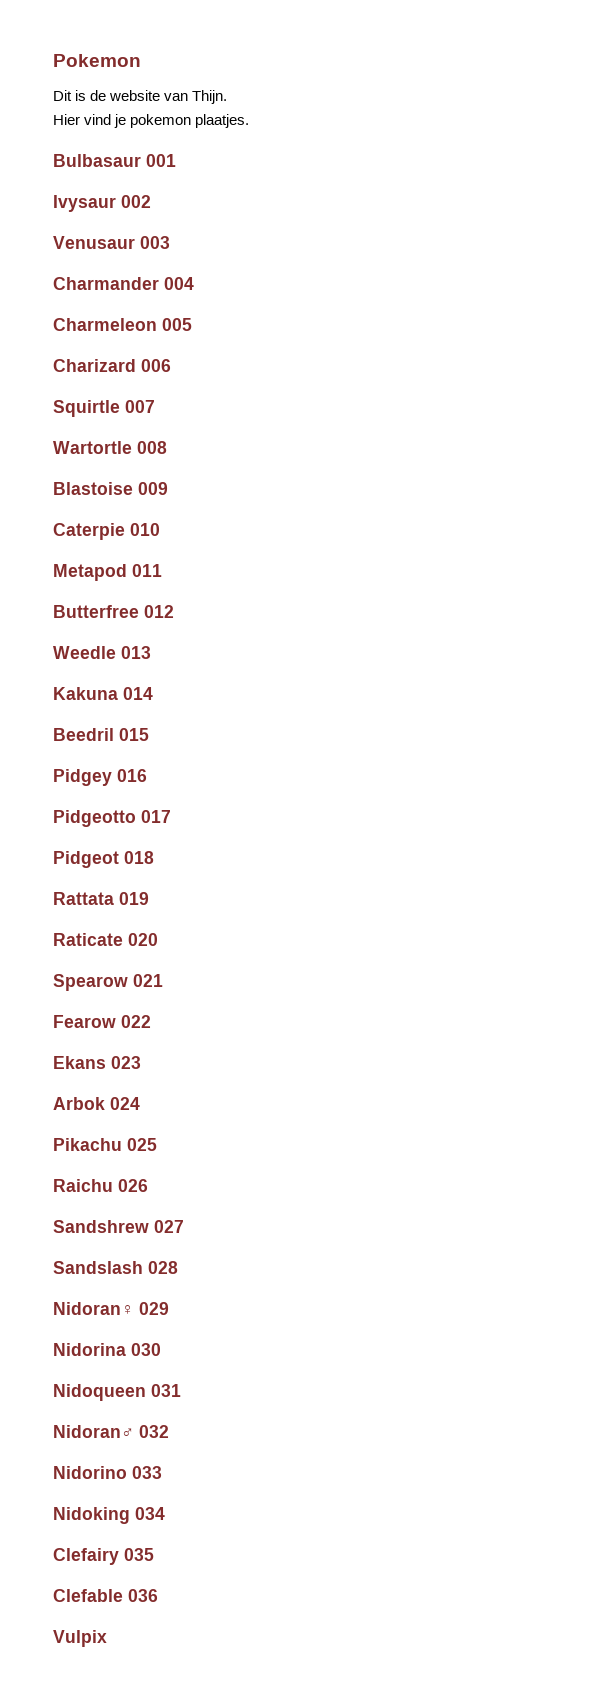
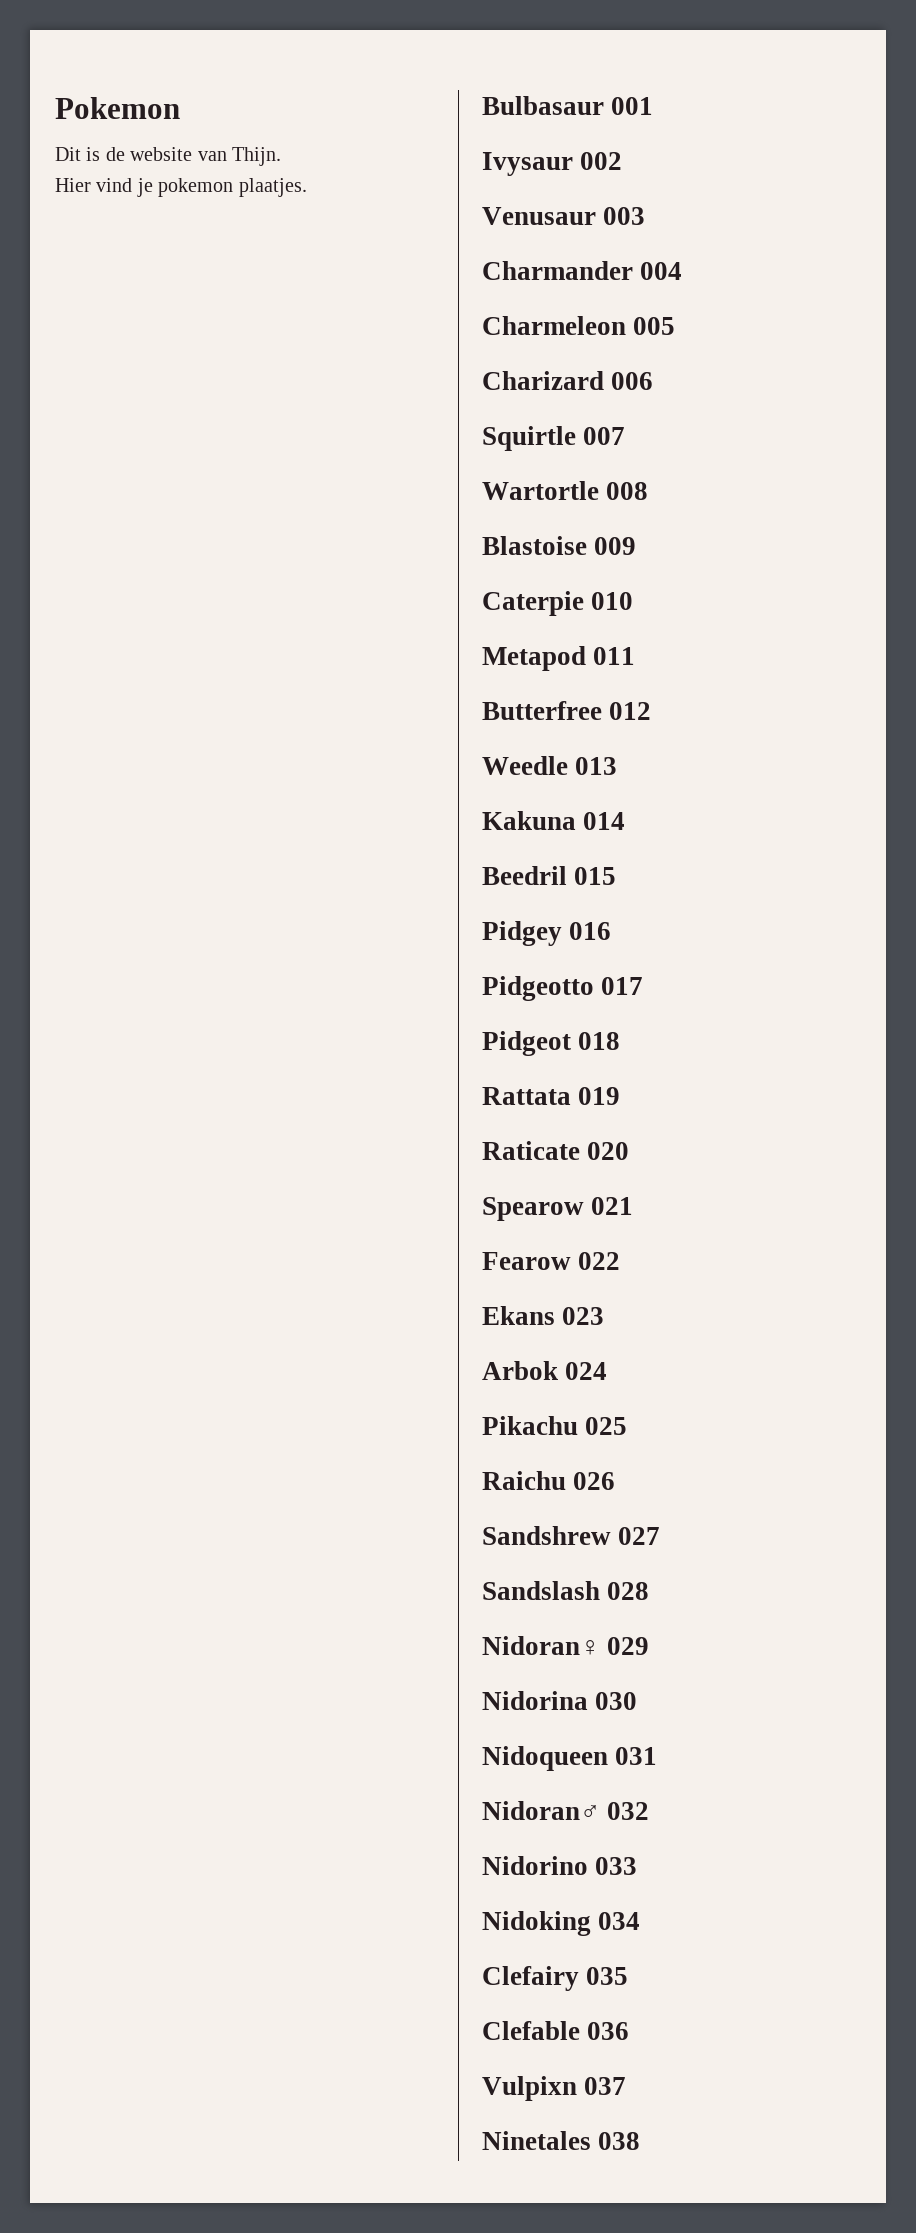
[53,1630,107,1647] Vulpix -> [482,2076,627,2101] [482,2131,641,2150] Vulpixn 037 // Ninetales 038

